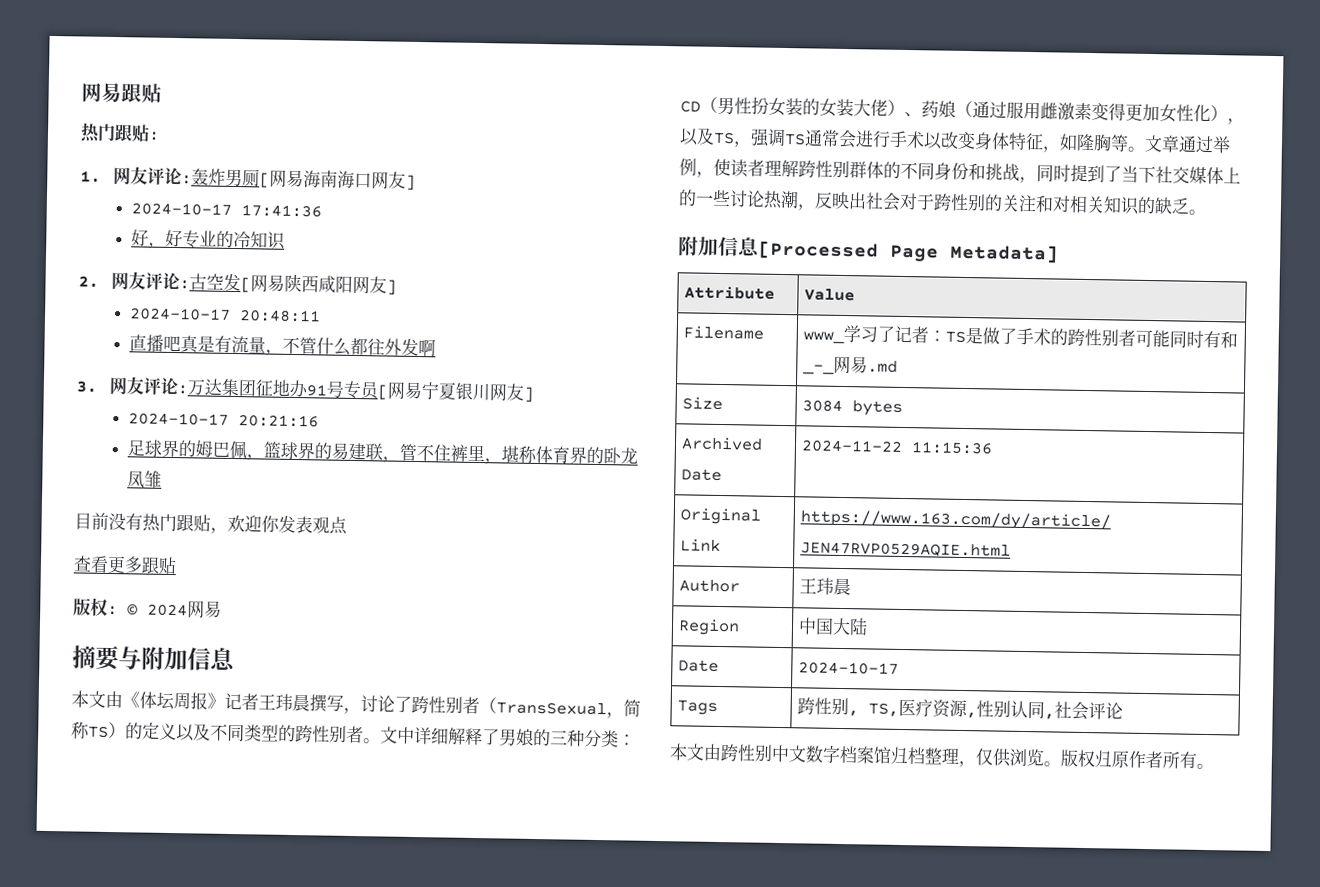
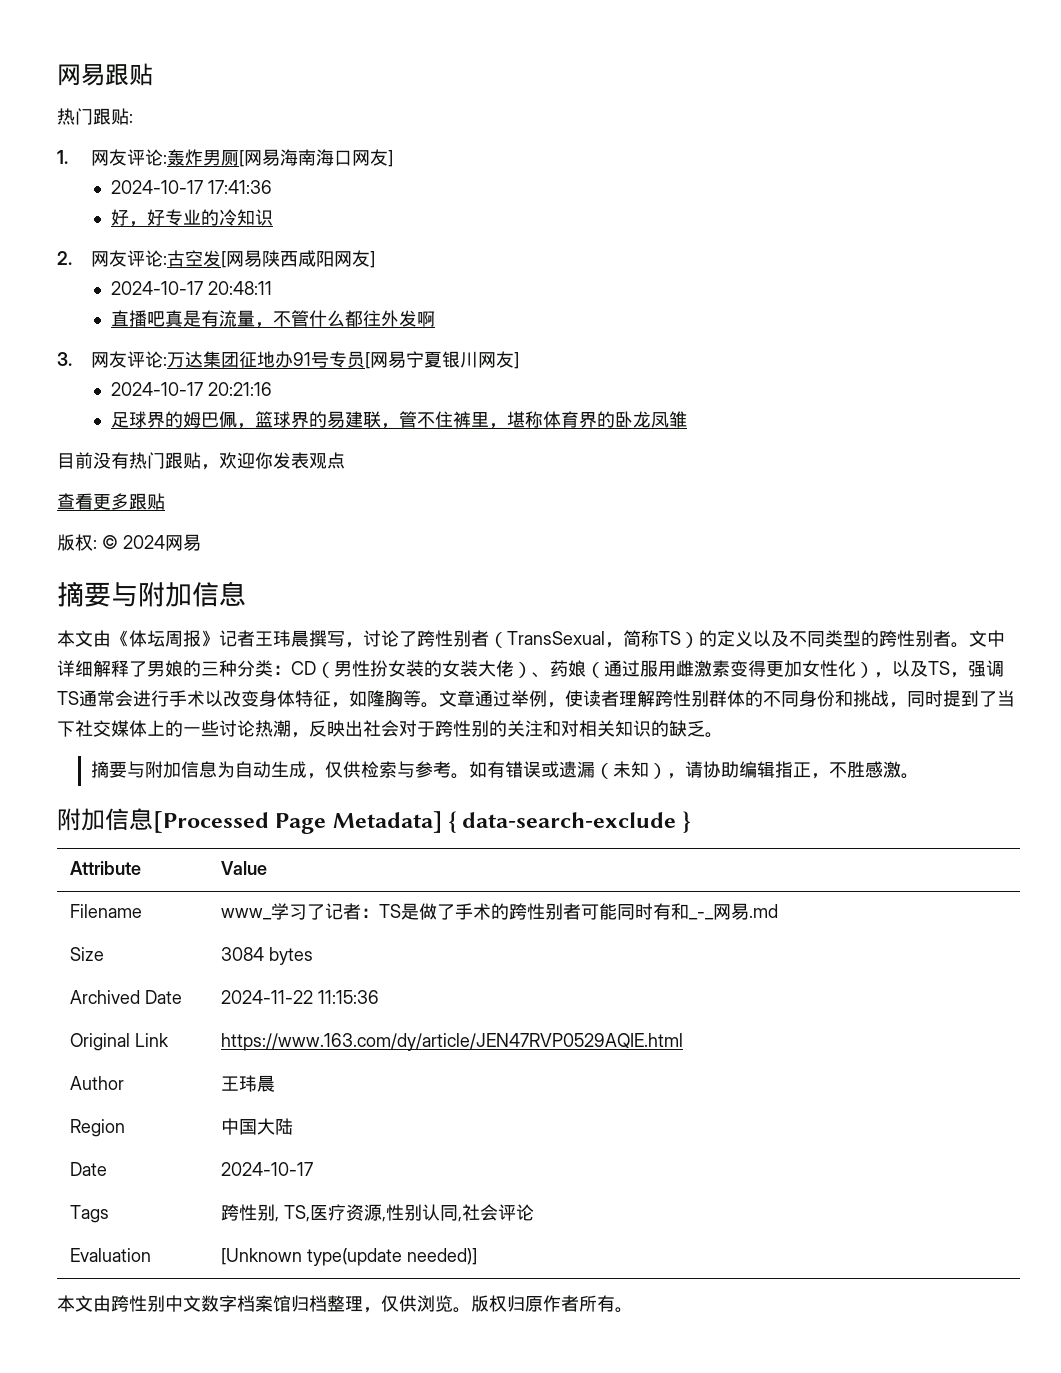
(1206, 212) none -> [90,761,919,779] // 摘要与附加信息为自动生成，仅供检索与参考。如有错误或遗漏（未知），请协助编辑指正，不胜感激。
(1059, 253) none -> [449,811,691,833] { data-search-exclude }
(1124, 711) none -> [69,1248,151,1262] [220,1248,477,1266] // Evaluation | [Unknown type(update needed)]

